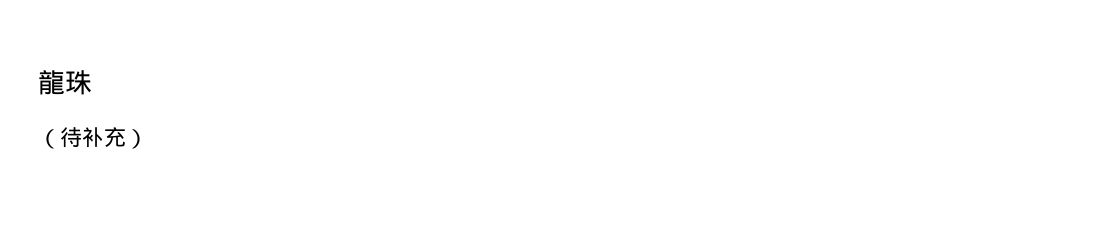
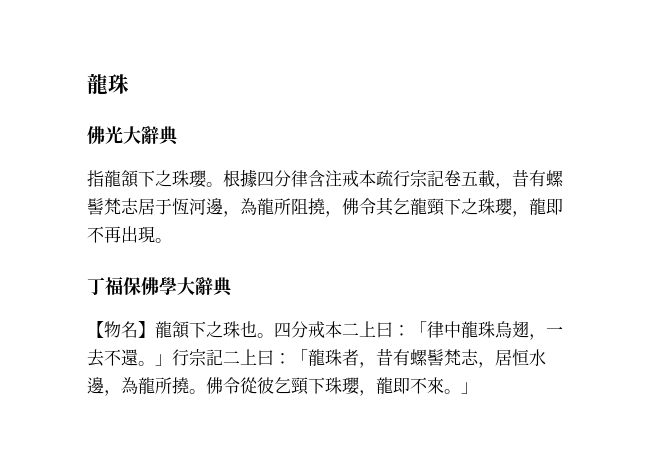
[38,127,148,149] （待补充） -> [87,126,180,146] [87,169,564,189] [87,197,563,217] [87,226,172,243] [87,277,234,297] [87,321,563,340] [87,349,546,368] [87,377,478,396] 佛光大辭典 // 指龍頷下之珠瓔。根據四分律含注戒本疏行宗記卷五載，昔有螺髻梵志居于恆河邊，為龍所阻撓，佛令其乞龍頸下之珠瓔，龍即不再出現。 // 丁福保佛學大辭典 // 【物名】龍頷下之珠也。四分戒本二上曰：「律中龍珠烏翅，一去不還。」行宗記二上曰：「龍珠者，昔有螺髻梵志，居恒水邊，為龍所撓。佛令從彼乞頸下珠瓔，龍即不來。」

